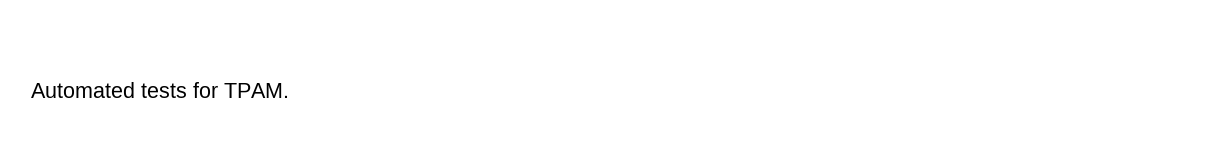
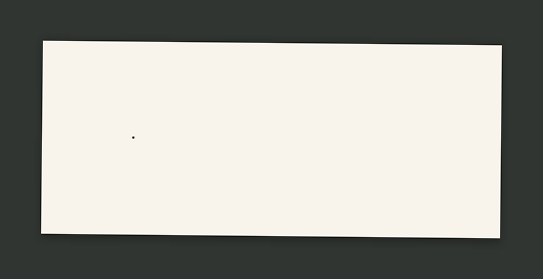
[31,82,289,98] Automated tests for TPAM. -> [130,135,137,140] .

